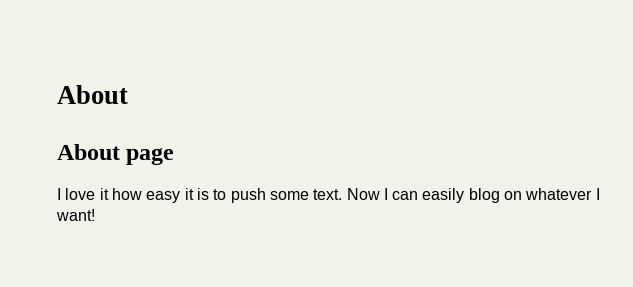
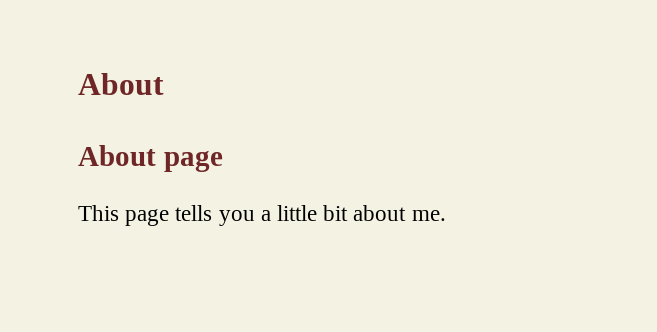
[57,188,600,203] [56,209,95,221] I love it how easy it is to push some text. Now I can easily blog on whatever I want! -> [78,205,446,226] This page tells you a little bit about me.

